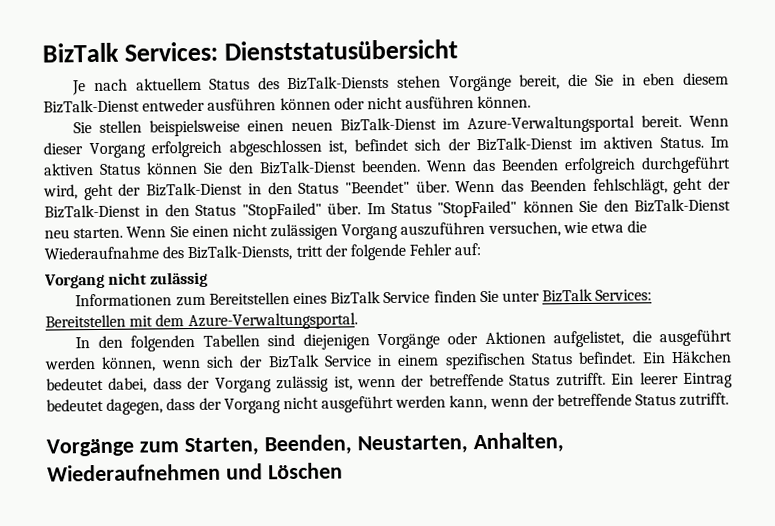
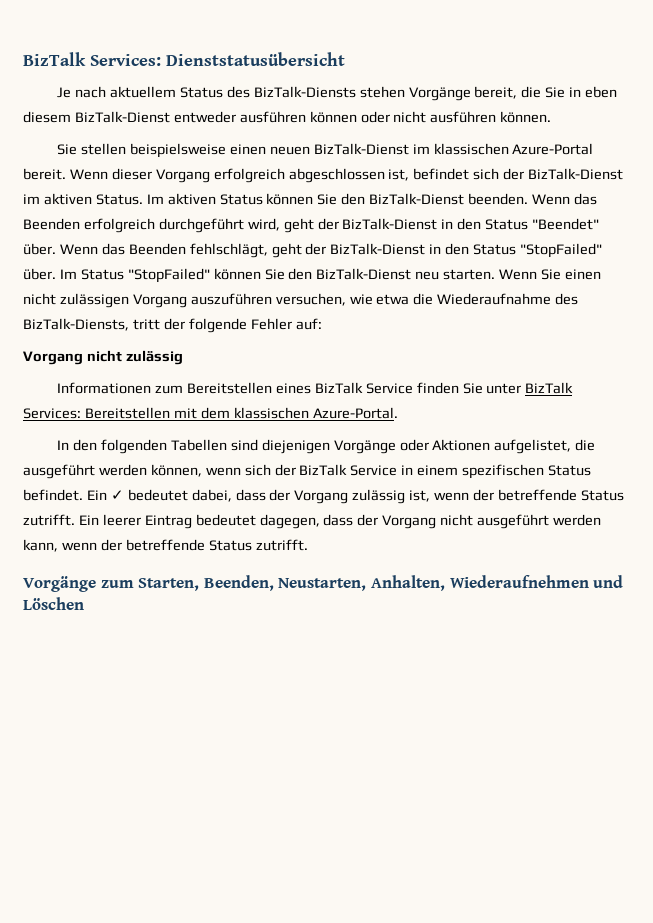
[467,115,636,134] Azure-Verwaltungsportal -> [433,143,594,155] klassischen Azure-Portal
[187,312,358,331] Azure-Verwaltungsportal. -> [233,407,398,419] klassischen Azure-Portal.
[670,350,732,364] Häkchen -> [110,490,124,500] ✓

